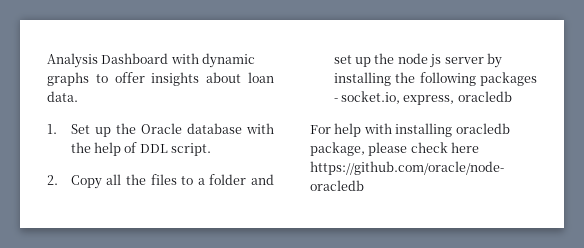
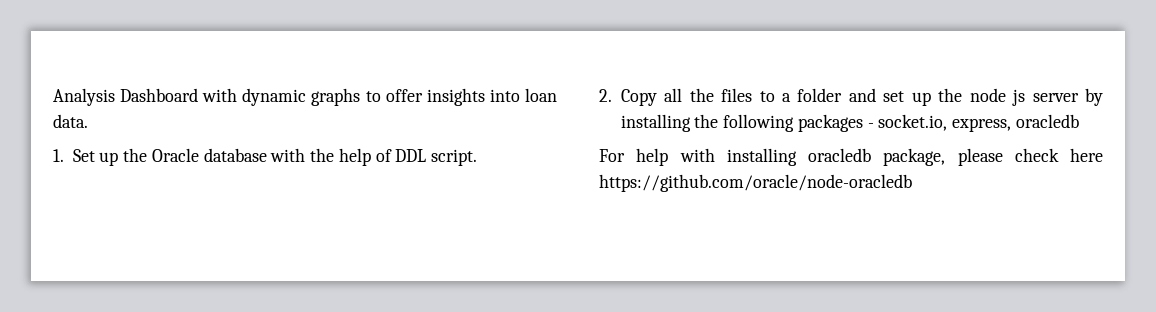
[206,72,242,83] about -> [489,89,520,102] into

